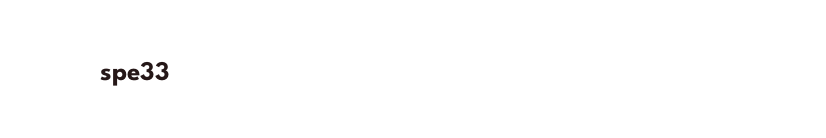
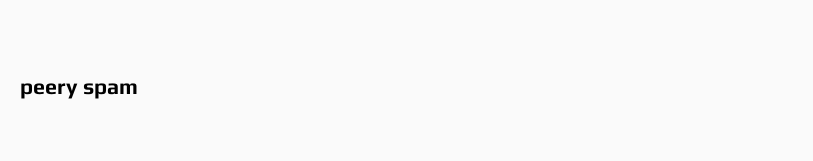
[100,61,170,86] spe33 -> [20,83,138,99] peery spam

